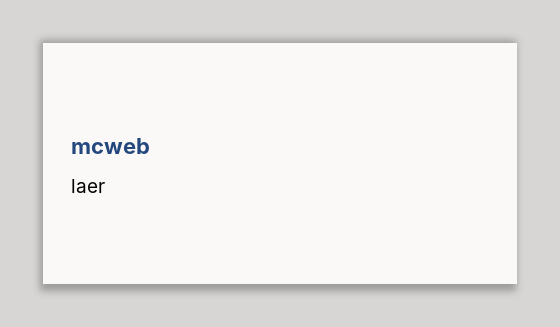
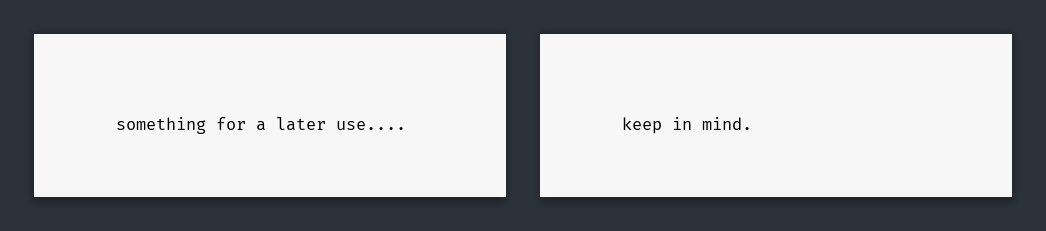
[71,138,150,154] [71,179,105,193] mcweb // laer -> [116,117,752,134] something for a later use.... keep in mind.

